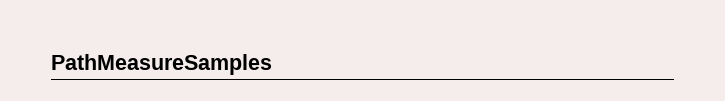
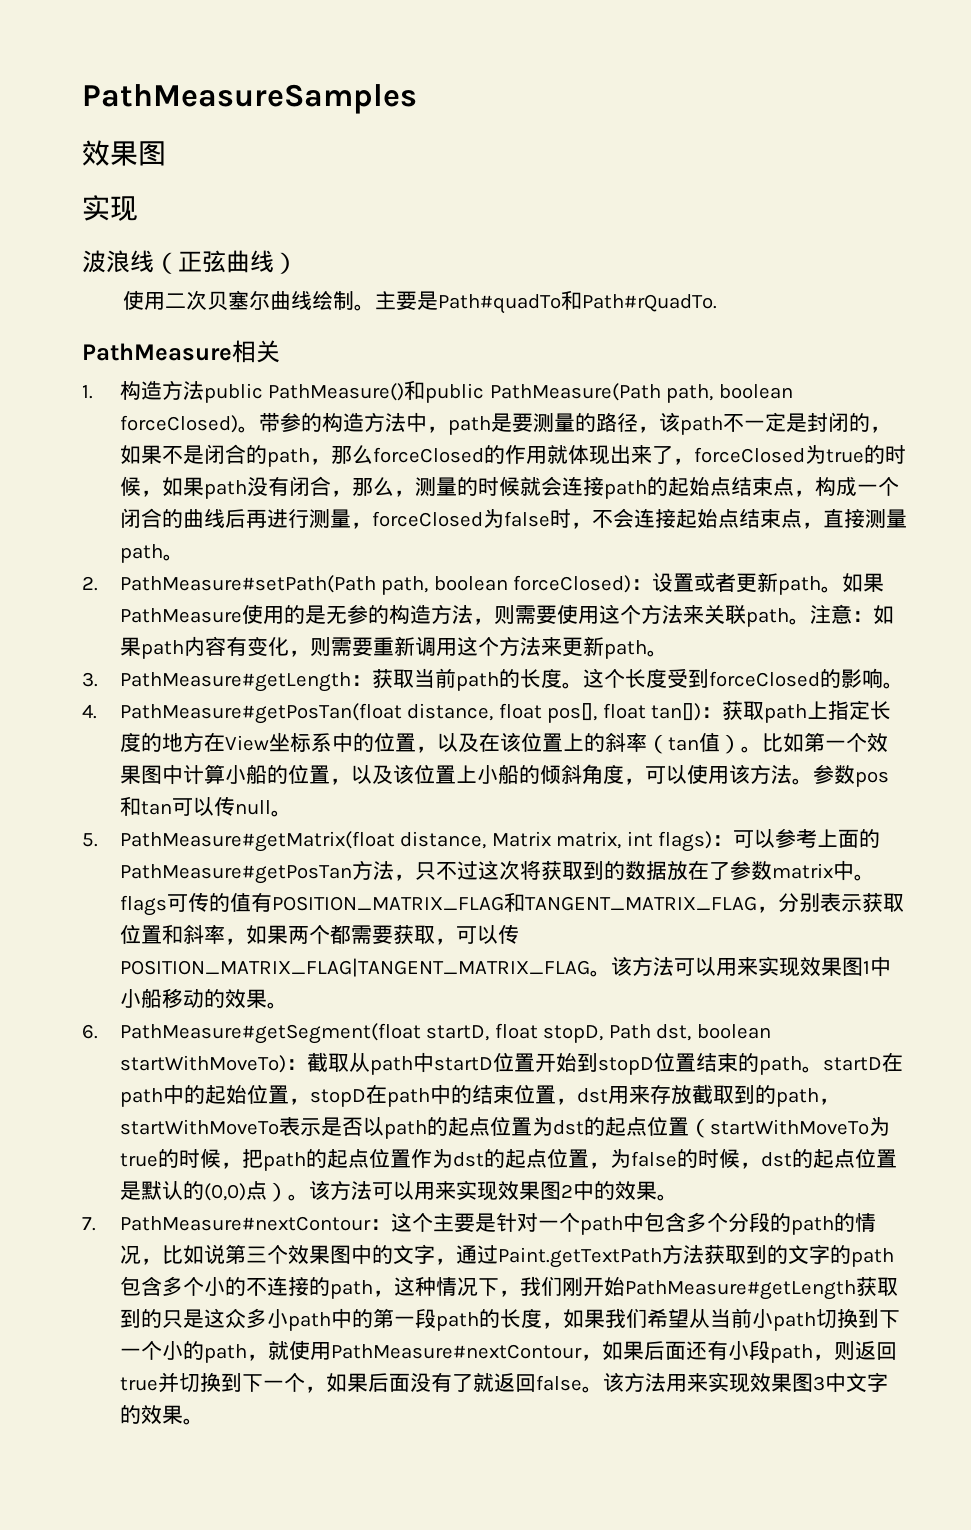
(272, 64) none -> [82,140,166,166] [82,195,138,221] [82,250,298,274] [123,290,718,314] [82,340,280,363] [82,380,793,403] [119,412,891,435] [119,444,906,467] [119,476,899,499] [119,508,907,529] [119,544,184,563] [82,572,885,595] [119,604,894,627] [119,636,668,659] [82,668,904,692] [82,700,892,724] [119,732,888,754] [119,764,889,787] [119,796,292,817] [82,828,881,852] [119,860,875,884] [119,892,904,916] [119,924,519,945] [119,956,891,977] [119,988,288,1009] [82,1023,771,1044] [119,1052,903,1075] [119,1084,840,1107] [119,1116,890,1139] [119,1148,897,1171] [119,1180,678,1202] [82,1212,876,1235] [119,1244,894,1268] [119,1276,898,1300] [119,1308,900,1331] [119,1340,897,1363] [119,1372,888,1393] [119,1405,204,1425] // 效果图 // 实现 // 波浪线（正弦曲线） // 使用二次贝塞尔曲线绘制。主要是Path#quadTo和Path#rQuadTo. // PathMeasure相关 // 1.构造方法public PathMeasure()和public PathMeasure(Path path, boolean forceClosed)。带参的构造方法中，path是要测量的路径，该path不一定是封闭的，如果不是闭合的path，那么forceClosed的作用就体现出来了，forceClosed为true的时候，如果path没有闭合，那么，测量的时候就会连接path的起始点结束点，构成一个闭合的曲线后再进行测量，forceClosed为false时，不会连接起始点结束点，直接测量path。 // 2. PathMeasure#setPath(Path path, boolean forceClosed)：设置或者更新path。如果PathMeasure使用的是无参的构造方法，则需要使用这个方法来关联path。注意：如果path内容有变化，则需要重新调用这个方法来更新path。 // 3. PathMeasure#getLength：获取当前path的长度。这个长度受到forceClosed的影响。 // 4. PathMeasure#getPosTan(float distance, float pos[], float tan[])：获取path上指定长度的地方在View坐标系中的位置，以及在该位置上的斜率（tan值）。比如第一个效果图中计算小船的位置，以及该位置上小船的倾斜角度，可以使用该方法。参数pos和tan可以传null。 // 5. PathMeasure#getMatrix(float distance, Matrix matrix, int flags)：可以参考上面的PathMeasure#getPosTan方法，只不过这次将获取到的数据放在了参数matrix中。flags可传的值有POSITION_MATRIX_FLAG和TANGENT_MATRIX_FLAG，分别表示获取位置和斜率，如果两个都需要获取，可以传POSITION_MATRIX_FLAG|TANGENT_MATRIX_FLAG。该方法可以用来实现效果图1中小船移动的效果。 // 6. PathMeasure#getSegment(float startD, float stopD, Path dst, boolean startWithMoveTo)：截取从path中startD位置开始到stopD位置结束的path。startD在path中的起始位置，stopD在path中的结束位置，dst用来存放截取到的path，startWithMoveTo表示是否以path的起点位置为dst的起点位置（startWithMoveTo为true的时候，把path的起点位置作为dst的起点位置，为false的时候，dst的起点位置是默认的(0,0)点）。该方法可以用来实现效果图2中的效果。 // 7. PathMeasure#nextContour：这个主要是针对一个path中包含多个分段的path的情况，比如说第三个效果图中的文字，通过Paint.getTextPath方法获取到的文字的path包含多个小的不连接的path，这种情况下，我们刚开始PathMeasure#getLength获取到的只是这众多小path中的第一段path的长度，如果我们希望从当前小path切换到下一个小的path，就使用PathMeasure#nextContour，如果后面还有小段path，则返回true并切换到下一个，如果后面没有了就返回false。该方法用来实现效果图3中文字的效果。

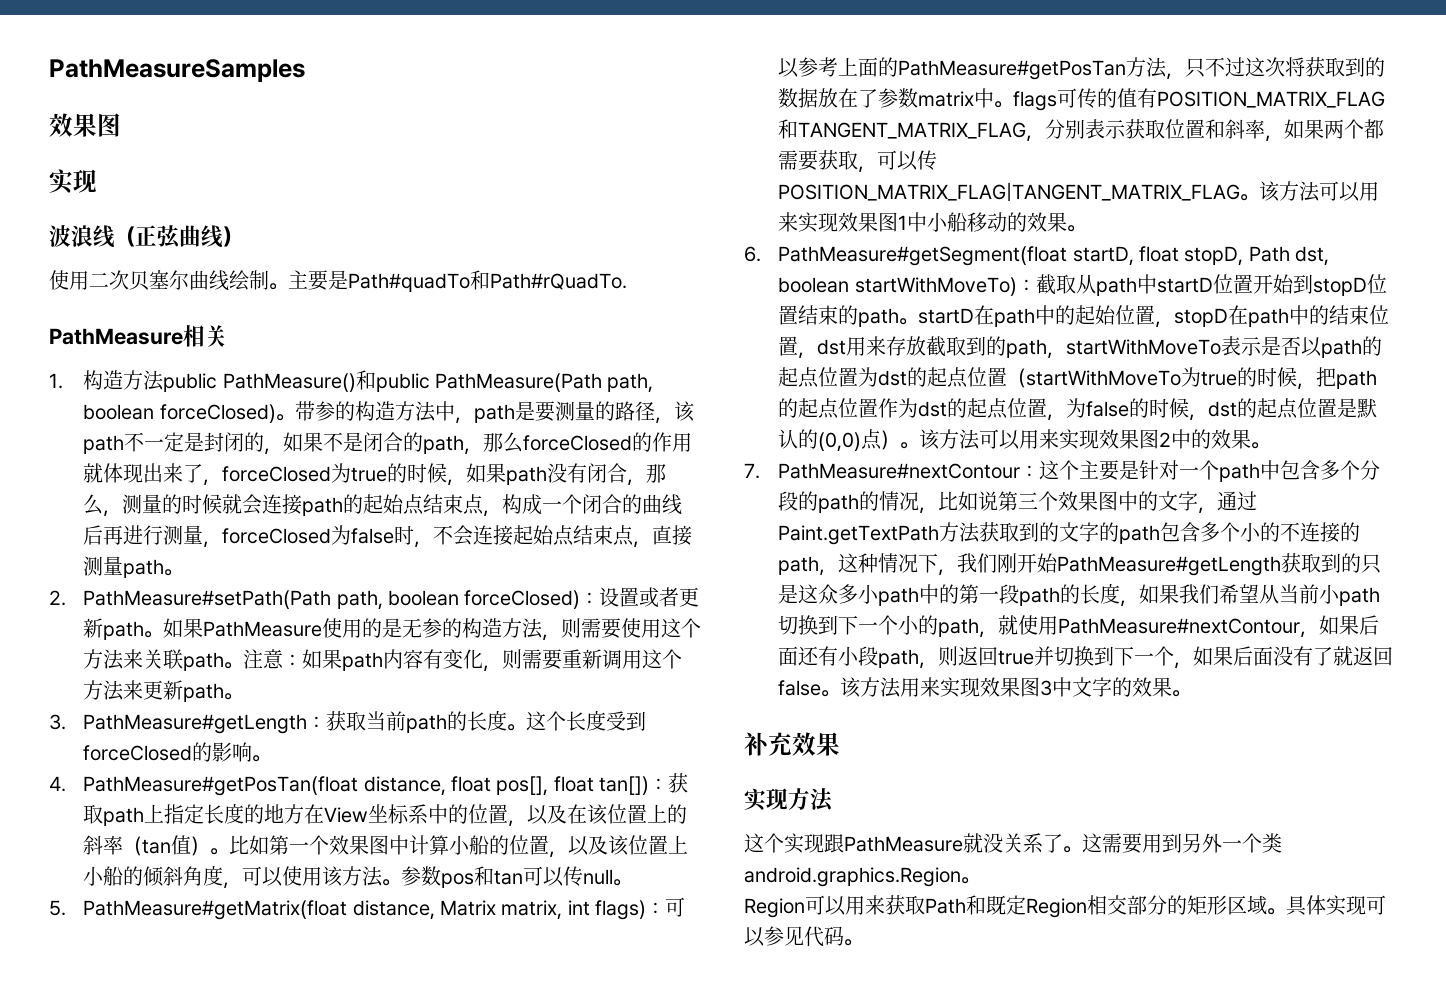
(204, 1421) none -> [744,732,840,756] [744,788,834,812] [744,833,1282,854] [744,867,980,887] [744,895,1386,918] [744,926,863,947] // 补充效果 // 实现方法 // 这个实现跟PathMeasure就没关系了。这需要用到另外一个类android.graphics.Region。 // Region可以用来获取Path和既定Region相交部分的矩形区域。具体实现可以参见代码。

